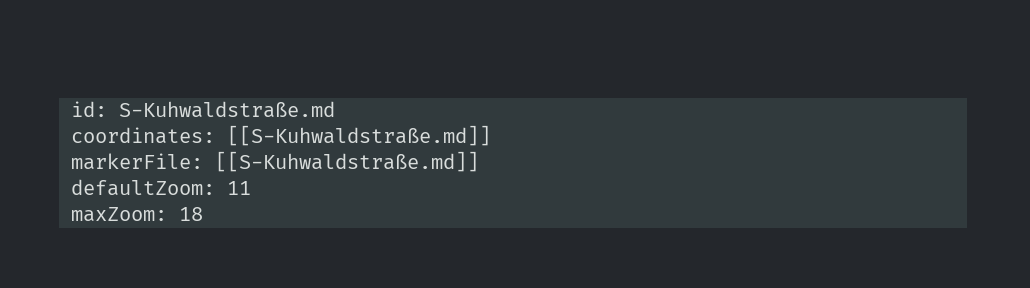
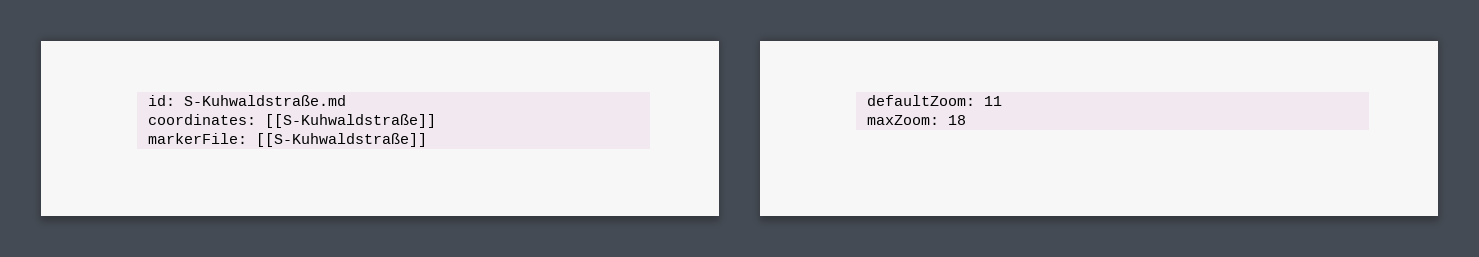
[227,125,492,146] [[S-Kuhwaldstraße.md]] -> [264,114,436,128] [[S-Kuhwaldstraße]]
[215,151,480,172] [[S-Kuhwaldstraße.md]] -> [255,133,427,147] [[S-Kuhwaldstraße]]

